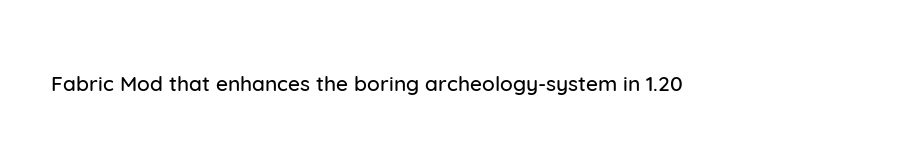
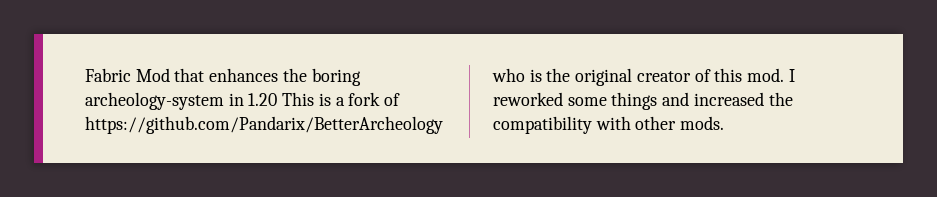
(683, 84) none -> [282,92,401,106] [85,116,443,134] [492,68,795,86] [493,92,793,110] [493,116,725,134] This is a fork of https://github.com/Pandarix/BetterArcheology who is the original creator of this mod. I reworked some things and increased the compatibility with other mods.

